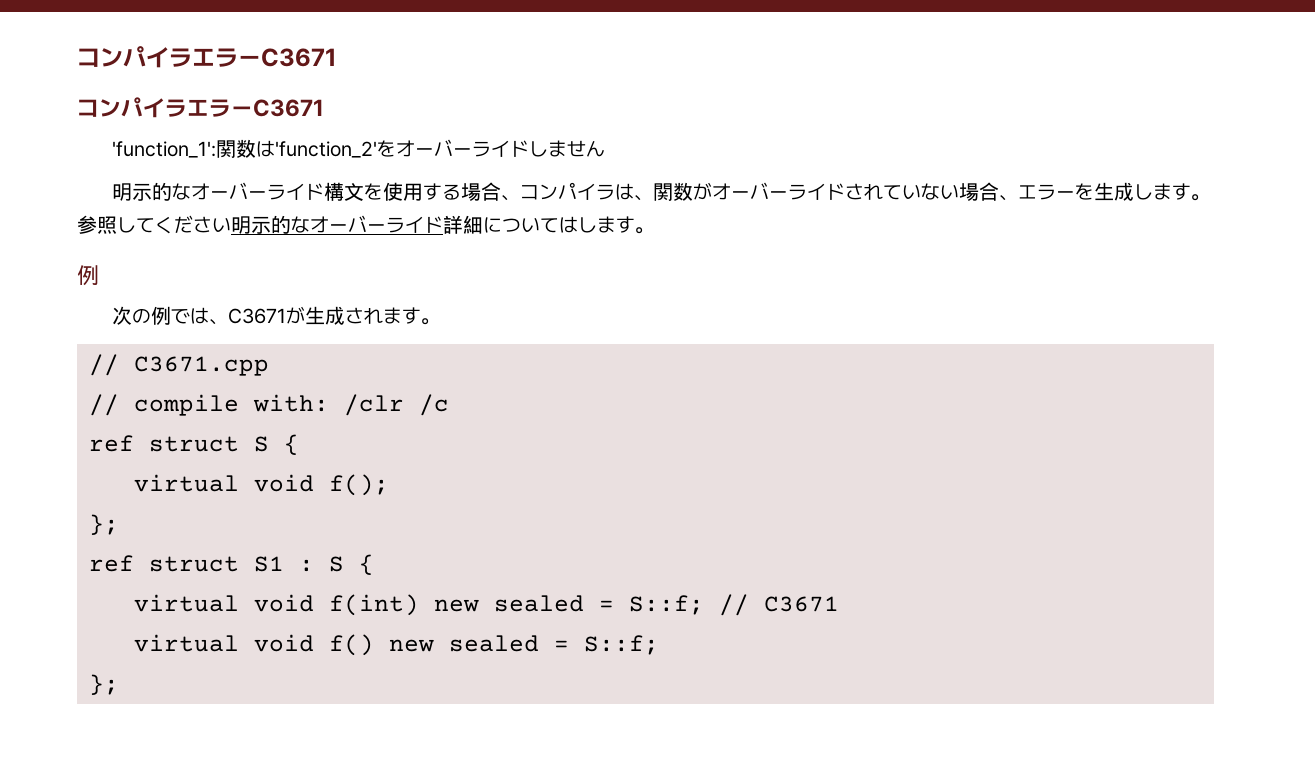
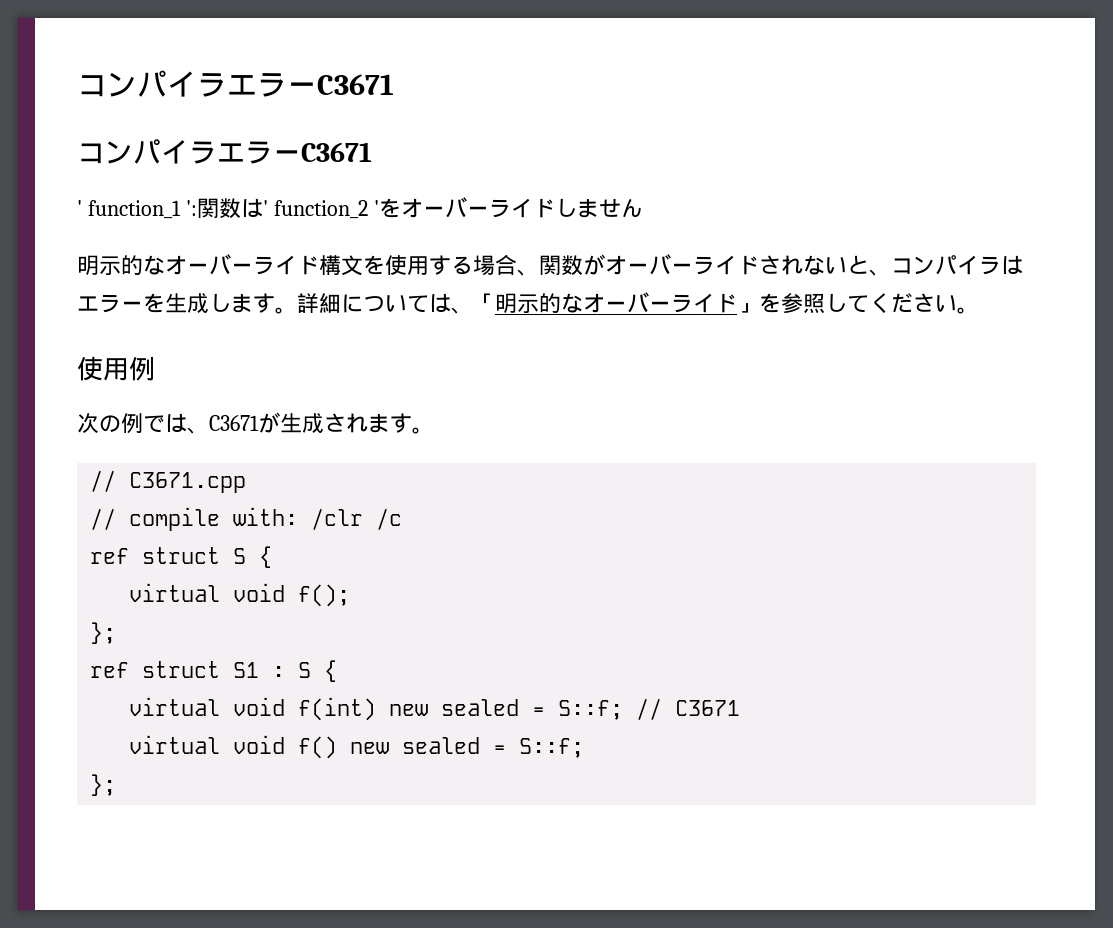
[112,139,378,158] 'function_1':関数は'function_2' -> [77,198,379,219] ' function_1 ':関数は' function_2 '
[520,182,654,201] コンパイラは、 -> (539, 272) none
[883,182,1019,201] ていない場合、 -> [803,255,1023,276] ないと、コンパイラは
[77,215,654,234] 参照してください明示的なオーバーライド詳細についてはします。 // -> [297,292,979,314] [77,356,129,381] 詳細については、「明示的なオーバーライド」を参照してください。 // 使用

